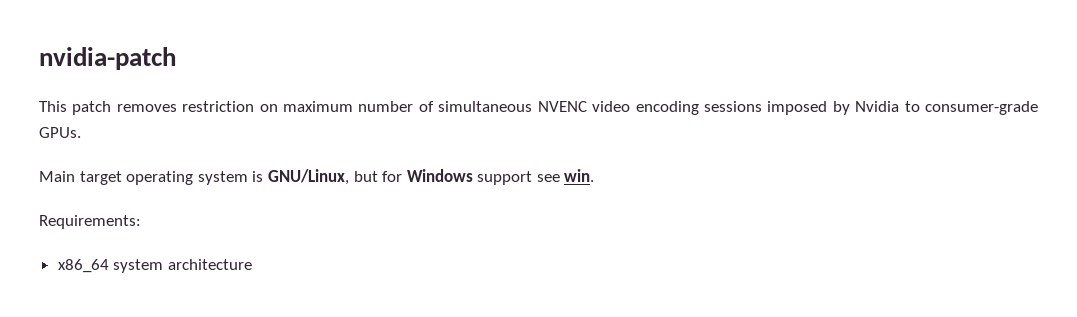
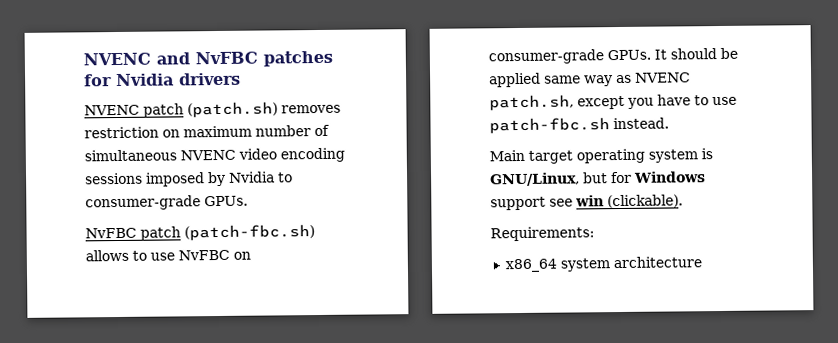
[39,47,176,70] [39,101,112,115] nvidia-patch // This patch -> [83,50,333,67] [84,72,241,87] [84,101,278,118] NVENC and NvFBC patches for Nvidia drivers // NVENC patch (patch.sh)
(81, 132) none -> [85,224,315,241] [85,249,251,262] [488,47,738,65] [489,72,691,88] [489,94,737,111] [489,117,669,134] // NvFBC patch (patch-fbc.sh) allows to use NvFBC on consumer-grade GPUs. It should be applied same way as NVENC patch.sh, except you have to use patch-fbc.sh instead.
[564,169,595,182] win. -> [575,194,683,209] win (clickable).

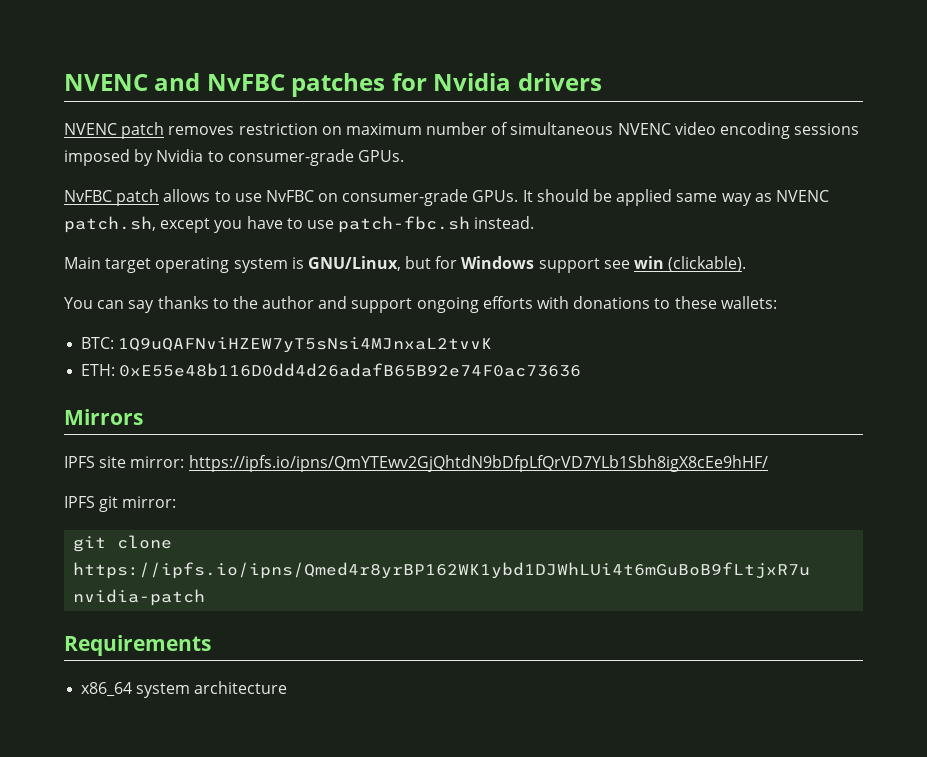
[187,101,278,118] (patch.sh) -> (165, 130) none
[184,224,315,241] (patch-fbc.sh) -> (160, 197) none
[490,226,595,242] Requirements: -> [64,296,777,313] [81,337,493,353] [81,363,582,377] [64,409,143,425] [64,455,768,472] [64,496,177,512] [73,535,173,552] [73,562,811,579] [73,589,206,606] [64,635,211,656] You can say thanks to the author and support ongoing efforts with donations to these wallets: // BTC: 1Q9uQAFNviHZEW7yT5sNsi4MJnxaL2tvvK // ETH: 0xE55e48b116D0dd4d26adafB65B92e74F0ac73636 // Mirrors // IPFS site mirror: https://ipfs.io/ipns/QmYTEwv2GjQhtdN9bDfpLfQrVD7YLb1Sbh8igX8cEe9hHF/ // IPFS git mirror: // git clone https://ipfs.io/ipns/Qmed4r8yrBP162WK1ybd1DJWhLUi4t6mGuBoB9fLtjxR7u nvidia-patch // Requirements

